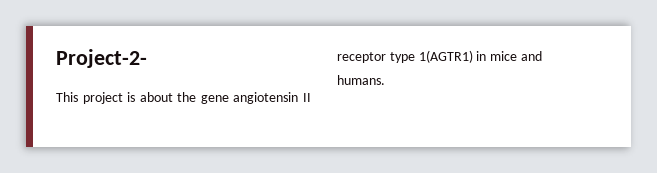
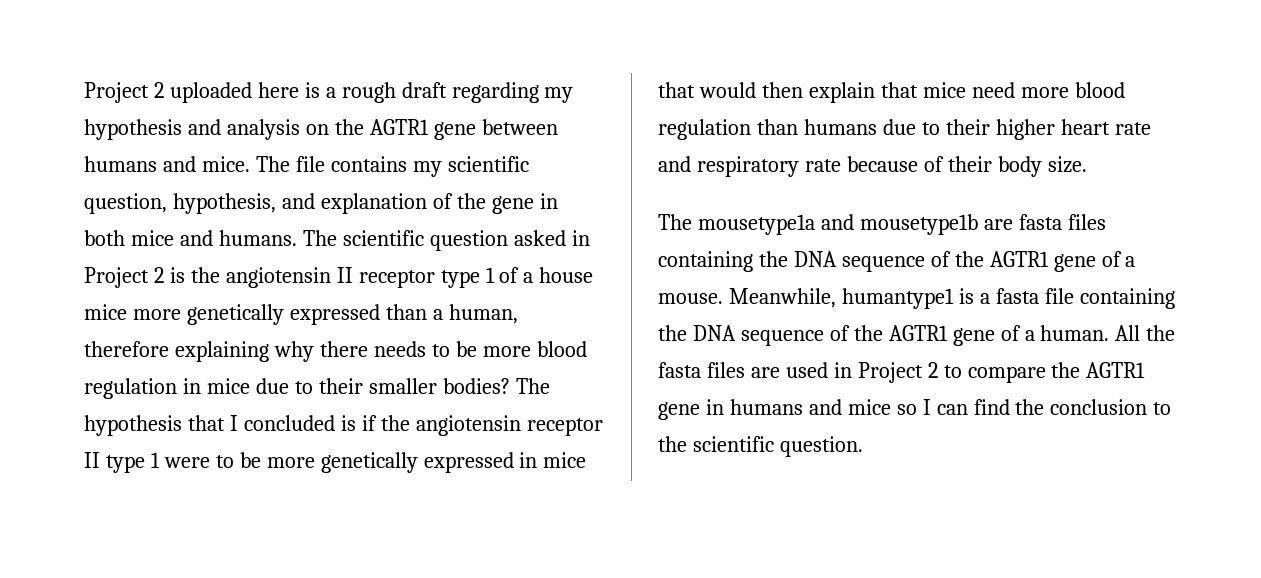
[56,49,147,68] [56,92,311,104] [337,50,542,63] [337,75,385,85] Project-2- // This project is about the gene angiotensin II receptor type 1(AGTR1) in mice and humans. -> [84,82,574,103] [84,119,558,140] [84,156,529,177] [84,193,558,214] [84,230,590,251] [84,267,594,288] [84,304,518,325] [84,341,587,362] [84,378,550,399] [84,415,603,436] [84,452,587,473] [658,82,1125,103] [658,119,1151,140] [658,156,1087,177] [658,214,1106,235] [658,251,1136,272] [658,288,1175,309] [658,325,1176,346] [658,362,1146,383] [658,399,1172,420] [658,436,863,457] Project 2 uploaded here is a rough draft regarding my hypothesis and analysis on the AGTR1 gene between humans and mice. The file contains my scientific question, hypothesis, and explanation of the gene in both mice and humans. The scientific question asked in Project 2 is the angiotensin II receptor type 1 of a house mice more genetically expressed than a human, therefore explaining why there needs to be more blood regulation in mice due to their smaller bodies? The hypothesis that I concluded is if the angiotensin receptor II type 1 were to be more genetically expressed in mice that would then explain that mice need more blood regulation than humans due to their higher heart rate and respiratory rate because of their body size. // The mousetype1a and mousetype1b are fasta files containing the DNA sequence of the AGTR1 gene of a mouse. Meanwhile, humantype1 is a fasta file containing the DNA sequence of the AGTR1 gene of a human. All the fasta files are used in Project 2 to compare the AGTR1 gene in humans and mice so I can find the conclusion to the scientific question.

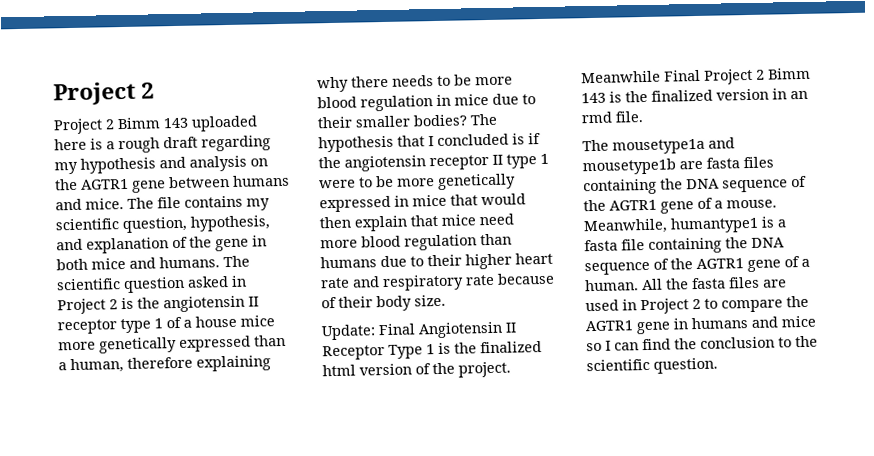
[84,82,164,103] Project 2 -> [53,81,156,106] [53,117,189,135] Project 2 // Project 2 Bimm 143
(1087, 164) none -> [321,321,517,341] [322,341,542,361] [322,361,511,378] [581,67,811,85] [581,88,808,104] [581,111,644,124] // Update: Final Angiotensin II Receptor Type 1 is the finalized html version of the project. Meanwhile Final Project 2 Bimm 143 is the finalized version in an rmd file.

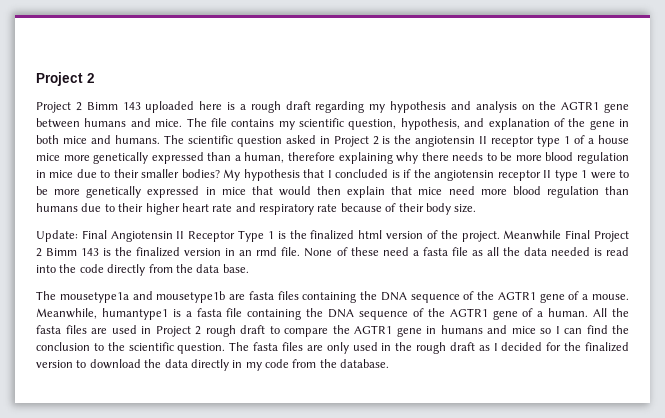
[470,113,498,126] The -> [223,169,241,181] My
(644, 117) none -> [304,247,630,257] [36,264,249,276] None of these need a fasta file as all the data needed is read into the code directly from the data base.
(701, 304) none -> [205,325,265,337] rough draft
(718, 365) none -> [229,342,630,354] [36,359,390,371] The fasta files are only used in the rough draft as I decided for the finalized version to download the data directly in my code from the database.

